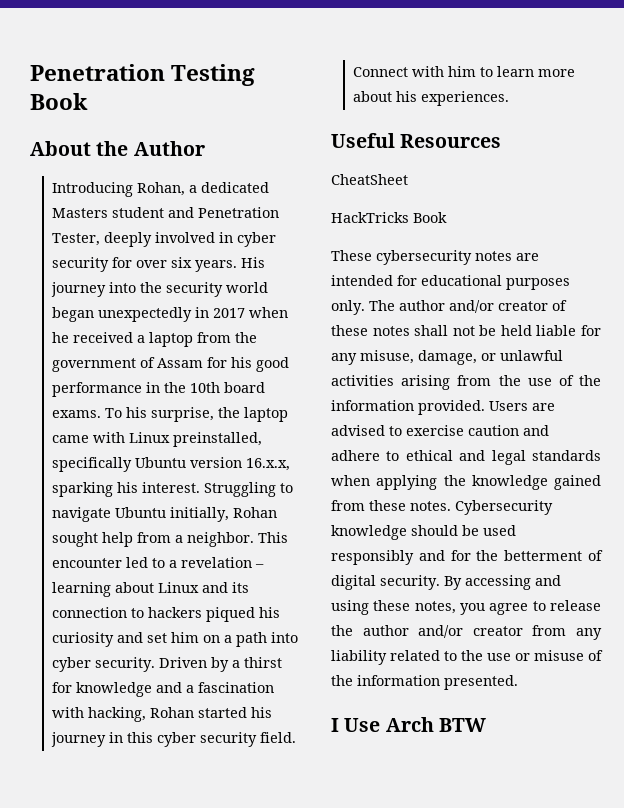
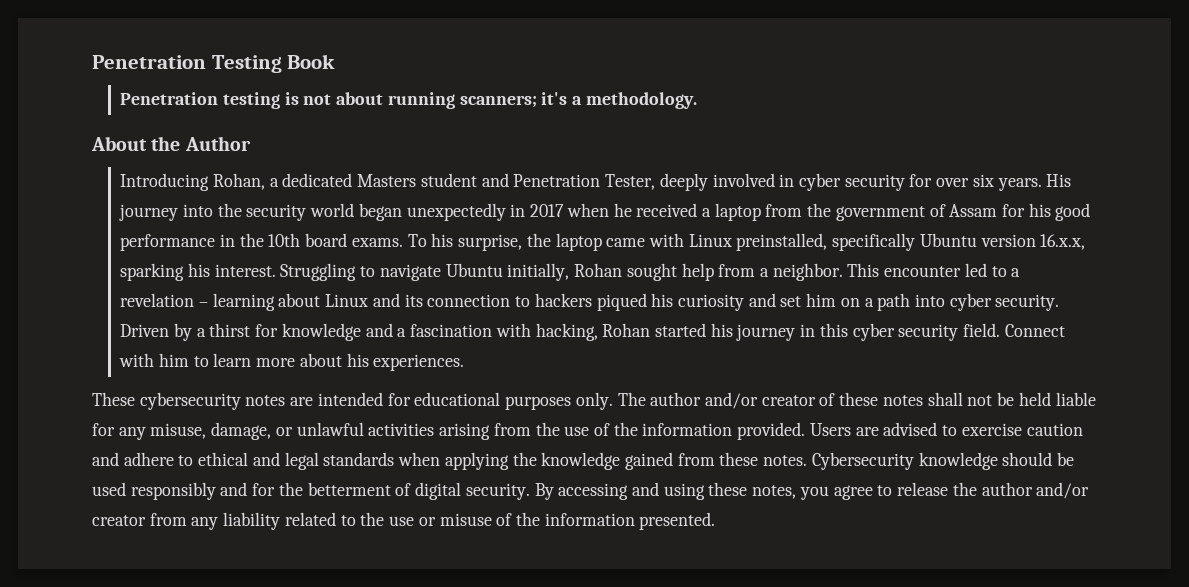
(88, 101) none -> [120,92,697,109] // Penetration testing is not about running scanners; it's a methodology.
[331,133,502,148] [331,174,408,185] [331,212,447,223] // Useful Resources // CheatSheet // HackTricks Book -> (465, 362) none
[331,717,486,732] // I Use Arch BTW -> (716, 521) none

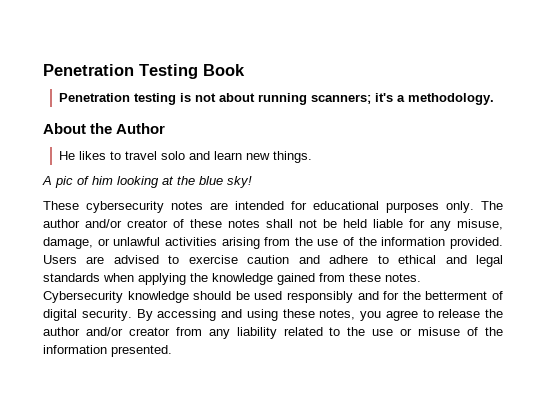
[120,173,1072,191] [119,203,1091,221] [120,233,1086,251] [120,263,1021,281] [120,293,1060,311] [120,323,1065,341] [119,353,465,371] Introducing Rohan, a dedicated Masters student and Penetration Tester, deeply involved in cyber security for over six years. His journey into the security world began unexpectedly in 2017 when he received a laptop from the government of Assam for his good performance in the 10th board exams. To his surprise, the laptop came with Linux preinstalled, specifically Ubuntu version 16.x.x, sparking his interest. Struggling to navigate Ubuntu initially, Rohan sought help from a neighbor. This encounter led to a revelation – learning about Linux and its connection to hackers piqued his curiosity and set him on a path into cyber security. Driven by a thirst for knowledge and a fascination with hacking, Rohan started his journey in this cyber security field. Connect with him to learn more about his experiences. -> [59,151,313,163] [42,176,252,188] He likes to travel solo and learn new things. // A pic of him looking at the blue sky!

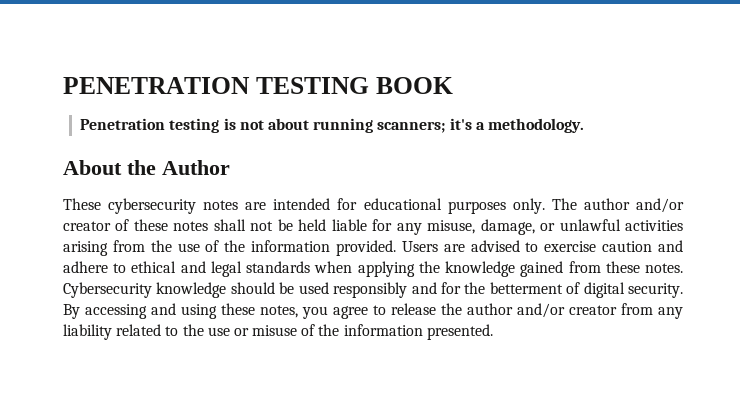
[43,64,245,79] Penetration Testing Book -> [63,77,453,94] PENETRATION TESTING BOOK
[59,151,313,163] [42,176,252,188] // He likes to travel solo and learn new things. // A pic of him looking at the blue sky! -> (230, 167) none

